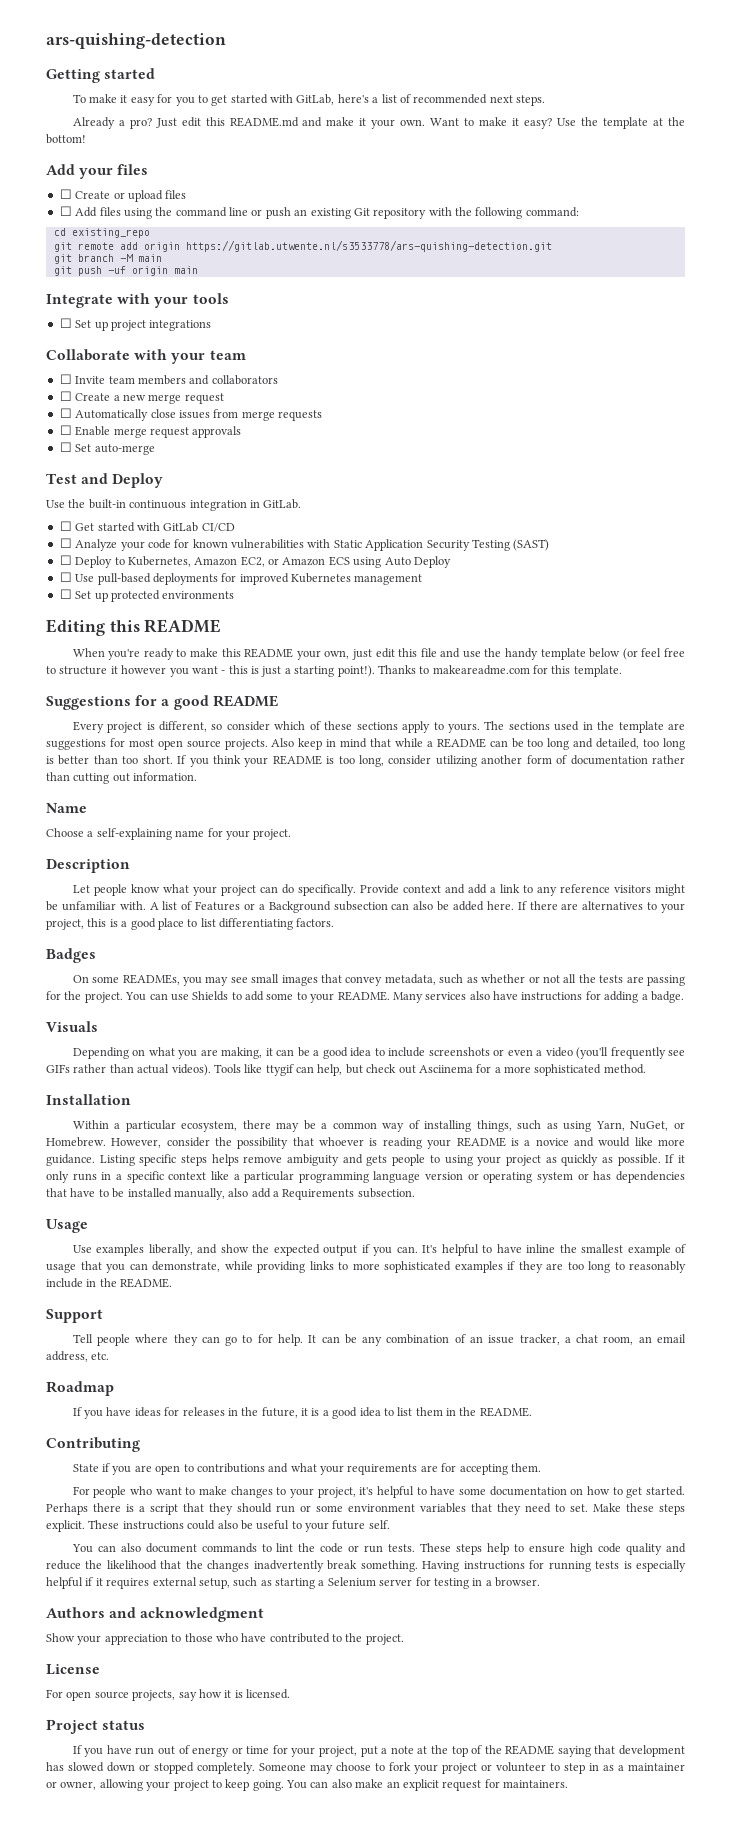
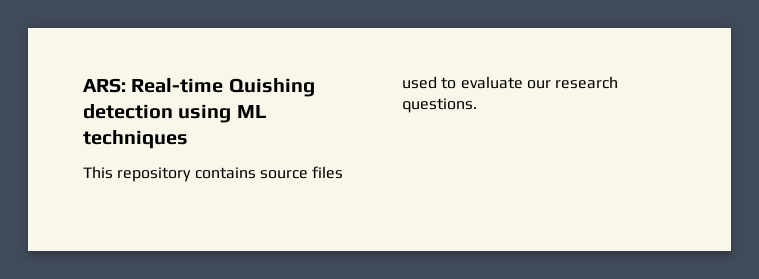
[46,33,226,49] [46,68,156,83] [72,94,546,106] [72,117,685,129] [46,134,86,144] [46,164,149,179] [59,189,187,202] [59,206,579,219] [53,228,150,238] [53,240,552,252] [53,254,162,264] [53,266,198,276] [46,293,229,308] [59,318,212,331] [46,349,246,364] [59,374,278,385] [59,391,224,404] [59,408,322,421] [59,425,242,438] [59,442,155,455] [46,473,164,488] [46,499,302,511] [59,521,235,532] [59,538,550,551] [59,555,451,568] [59,572,423,585] [59,589,235,602] [46,619,222,636] [72,648,686,660] [46,665,622,677] [46,695,278,710] [72,721,686,733] [46,738,686,750] [46,755,686,767] [46,772,198,784] [46,803,87,813] [46,828,292,840] [46,859,130,873] [72,884,685,896] [46,901,685,913] [46,918,335,930] [46,948,96,963] [72,974,685,986] [46,991,684,1003] [46,1021,98,1032] [72,1047,685,1059] [46,1064,646,1076] [46,1094,131,1105] [72,1120,685,1132] [46,1137,686,1149] [46,1154,686,1166] [46,1171,685,1183] [46,1188,415,1200] [46,1219,88,1233] [72,1244,686,1256] [46,1261,686,1273] [46,1278,173,1288] [46,1309,103,1323] [72,1334,686,1346] [46,1351,110,1362] [46,1381,114,1396] [72,1407,532,1419] [46,1437,140,1452] [72,1463,541,1475] [72,1486,685,1498] [46,1503,685,1515] [46,1520,390,1532] [71,1543,686,1555] [46,1560,686,1572] [46,1577,540,1589] [46,1607,265,1622] [46,1633,404,1645] [46,1664,100,1675] [46,1689,290,1701] [46,1719,146,1734] [72,1745,686,1757] [46,1762,685,1774] [46,1779,568,1791] ars-quishing-detection // Getting started // To make it easy for you to get started with GitLab, here's a list of recommended next steps. // Already a pro? Just edit this README.md and make it your own. Want to make it easy? Use the template at the bottom! // Add your files // ☐ Create or upload files // ☐ Add files using the command line or push an existing Git repository with the following command: // cd existing_repo // git remote add origin https://gitlab.utwente.nl/s3533778/ars-quishing-detection.git // git branch -M main // git push -uf origin main // Integrate with your tools // ☐ Set up project integrations // Collaborate with your team // ☐ Invite team members and collaborators // ☐ Create a new merge request // ☐ Automatically close issues from merge requests // ☐ Enable merge request approvals // ☐ Set auto-merge // Test and Deploy // Use the built-in continuous integration in GitLab. // ☐ Get started with GitLab CI/CD // ☐ Analyze your code for known vulnerabilities with Static Application Security Testing (SAST) // ☐ Deploy to Kubernetes, Amazon EC2, or Amazon ECS using Auto Deploy // ☐ Use pull-based deployments for improved Kubernetes management // ☐ Set up protected environments // Editing this README // When you're ready to make this README your own, just edit this file and use the handy template below (or feel free to structure it however you want - this is just a starting point!). Thanks to makeareadme.com for this template. // Suggestions for a good README // Every project is different, so consider which of these sections apply to yours. The sections used in the template are suggestions for most open source projects. Also keep in mind that while a README can be too long and detailed, too long is better than too short. If you think your README is too long, consider utilizing another form of documentation rather than cutting out information. // Name // Choose a self-explaining name for your project. // Description // Let people know what your project can do specifically. Provide context and add a link to any reference visitors might be unfamiliar with. A list of Features or a Background subsection can also be added here. If there are alternatives to your project, this is a good place to list differentiating factors. // Badges // On some READMEs, you may see small images that convey metadata, such as whether or not all the tests are passing for the project. You can use Shields to add some to your README. Many services also have instructions for adding a badge. // Visuals // Depending on what you are making, it can be a good idea to include screenshots or even a video (you'll frequently see GIFs rather than actual videos). Tools like ttygif can help, but check out Asciinema for a more sophisticated method. // Installation // Within a particular ecosystem, there may be a common way of installing things, such as using Yarn, NuGet, or Homebrew. However, consider the possibility that whoever is reading your README is a novice and would like more guidance. Listing specific steps helps remove ambiguity and gets people to using your project as quickly as possible. If it only runs in a specific context like a particular programming language version or operating system or has dependencies that have to be installed manually, also add a Requirements subsection. // Usage // Use examples liberally, and show the expected output if you can. It's helpful to have inline the smallest example of usage that you can demonstrate, while providing links to more sophisticated examples if they are too long to reasonably include in the README. // Support // Tell people where they can go to for help. It can be any combination of an issue tracker, a chat room, an email address, etc. // Roadmap // If you have ideas for releases in the future, it is a good idea to list them in the README. // Contributing // State if you are open to contributions and what your requirements are for accepting them. // For people who want to make changes to your project, it's helpful to have some documentation on how to get started. Perhaps there is a script that they should run or some environment variables that they need to set. Make these steps explicit. These instructions could also be useful to your future self. // You can also document commands to lint the code or run tests. These steps help to ensure high code quality and reduce the likelihood that the changes inadvertently break something. Having instructions for running tests is especially helpful if it requires external setup, such as starting a Selenium server for testing in a browser. // Authors and acknowledgment // Show your appreciation to those who have contributed to the project. // License // For open source projects, say how it is licensed. // Project status // If you have run out of energy or time for your project, put a note at the top of the README saying that development has slowed down or stopped completely. Someone may choose to fork your project or volunteer to step in as a maintainer or owner, allowing your project to keep going. You can also make an explicit request for maintainers. -> [83,78,315,97] [83,104,267,123] [83,130,188,149] [83,166,344,182] [402,76,619,89] [402,98,477,113] ARS: Real-time Quishing detection using ML techniques // This repository contains source files used to evaluate our research questions.

